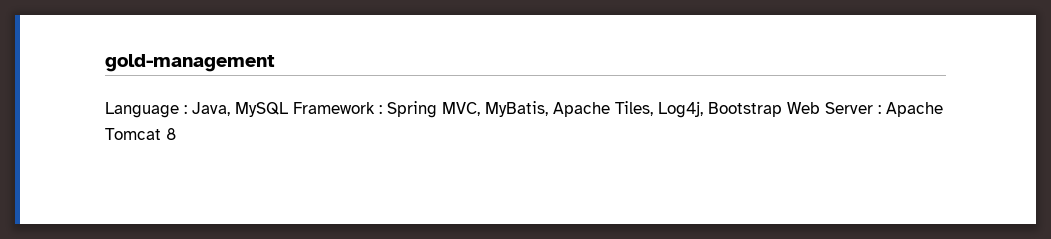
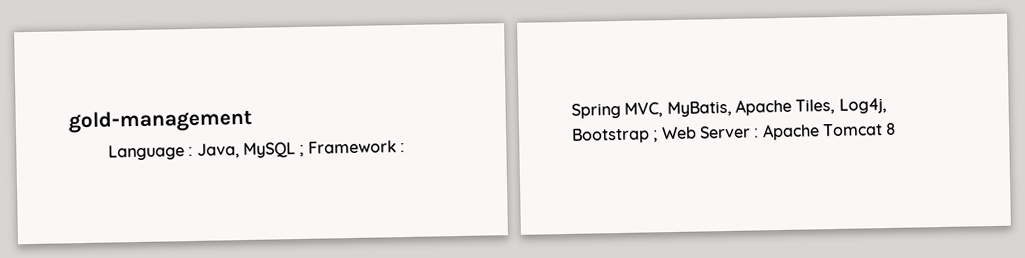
(288, 109) none -> [299,144,305,157] ;
(782, 109) none -> [653,130,659,143] ;

